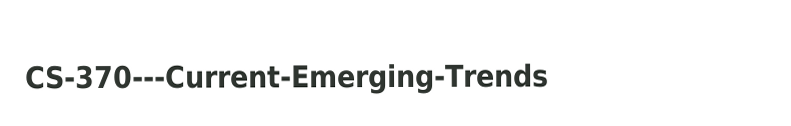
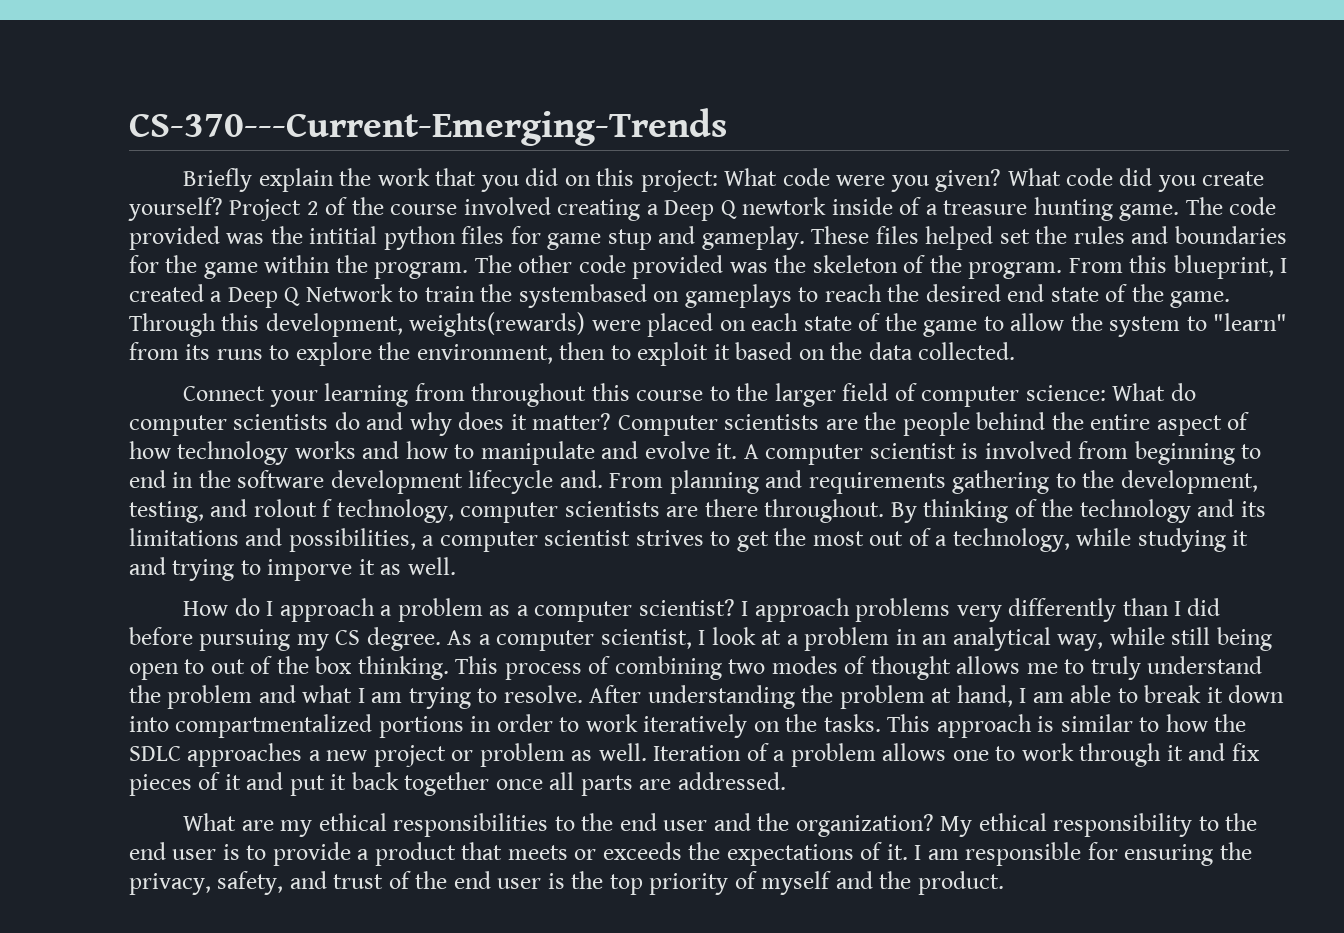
(549, 79) none -> [183,168,1265,192] [128,197,1277,221] [129,226,1287,250] [129,255,1288,279] [129,284,1231,308] [129,312,1288,337] [129,342,1016,366] [183,383,1196,407] [129,412,1250,436] [129,441,1262,465] [129,470,1258,494] [129,499,1266,523] [129,528,1249,552] [129,557,456,581] [183,598,1221,622] [129,627,1272,651] [129,656,1263,680] [129,685,1285,709] [129,714,1247,738] [129,743,1260,767] [129,772,786,796] [183,813,1257,837] [129,842,1252,866] [129,871,1004,895] // Briefly explain the work that you did on this project: What code were you given? What code did you create yourself? Project 2 of the course involved creating a Deep Q newtork inside of a treasure hunting game. The code provided was the intitial python files for game stup and gameplay. These files helped set the rules and boundaries for the game within the program. The other code provided was the skeleton of the program. From this blueprint, I created a Deep Q Network to train the systembased on gameplays to reach the desired end state of the game. Through this development, weights(rewards) were placed on each state of the game to allow the system to "learn" from its runs to explore the environment, then to exploit it based on the data collected. // Connect your learning from throughout this course to the larger field of computer science: What do computer scientists do and why does it matter? Computer scientists are the people behind the entire aspect of how technology works and how to manipulate and evolve it. A computer scientist is involved from beginning to end in the software development lifecycle and. From planning and requirements gathering to the development, testing, and rolout f technology, computer scientists are there throughout. By thinking of the technology and its limitations and possibilities, a computer scientist strives to get the most out of a technology, while studying it and trying to imporve it as well. // How do I approach a problem as a computer scientist? I approach problems very differently than I did before pursuing my CS degree. As a computer scientist, I look at a problem in an analytical way, while still being open to out of the box thinking. This process of combining two modes of thought allows me to truly understand the problem and what I am trying to resolve. After understanding the problem at hand, I am able to break it down into compartmentalized portions in order to work iteratively on the tasks. This approach is similar to how the SDLC approaches a new project or problem as well. Iteration of a problem allows one to work through it and fix pieces of it and put it back together once all parts are addressed. // What are my ethical responsibilities to the end user and the organization? My ethical responsibility to the end user is to provide a product that meets or exceeds the expectations of it. I am responsible for ensuring the privacy, safety, and trust of the end user is the top priority of myself and the product.

